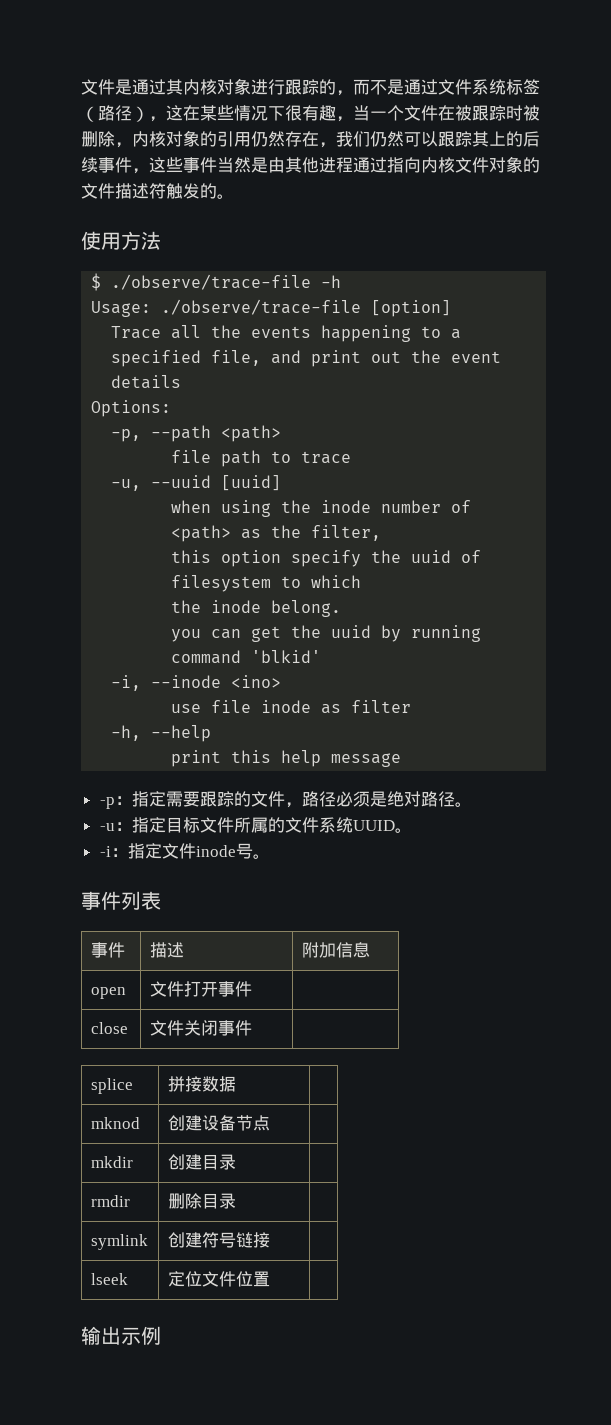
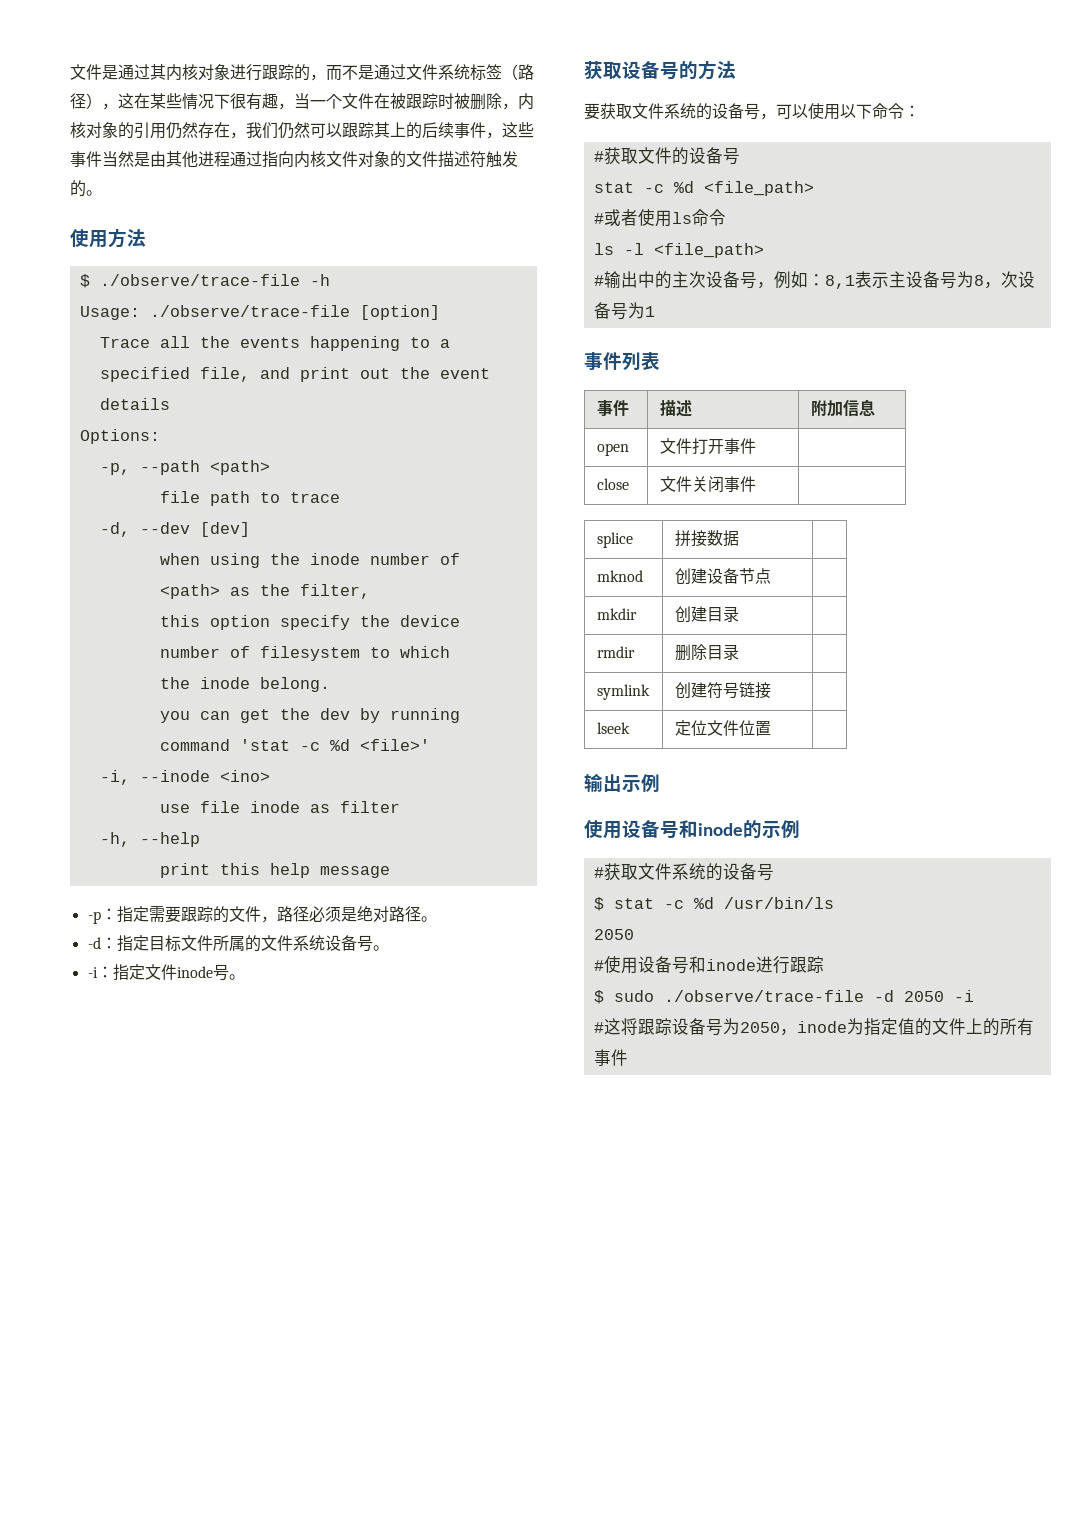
[111,475,282,491] -u, --uuid [uuid] -> [99,522,250,537] -d, --dev [dev]
[411,550,452,563] uuid -> [399,615,460,627] [159,646,220,658] device number
[331,625,372,638] uuid -> [319,708,350,720] dev
[251,650,322,663] 'blkid' -> [239,739,430,751] 'stat -c %d <file>'
[99,823,115,831] -u -> [87,937,101,949] -d
[352,820,395,831] UUID -> [324,935,373,952] 设备号
(270, 856) none -> [584,60,736,80] [584,103,920,120] [593,147,740,165] [593,181,814,196] [593,209,726,227] [593,243,764,258] [593,271,1035,289] [593,302,655,320] // 获取设备号的方法 // 要获取文件系统的设备号，可以使用以下命令： // #获取文件的设备号 // stat -c %d <file_path> // #或者使用ls命令 // ls -l <file_path> // #输出中的主次设备号，例如：8,1表示主设备号为8，次设备号为1
(161, 1335) none -> [584,820,800,839] [593,863,774,881] [593,897,834,911] [593,929,634,940] [593,956,824,974] [593,990,974,1004] [593,1018,1034,1036] [593,1049,628,1066] // 使用设备号和inode的示例 // #获取文件系统的设备号 // $ stat -c %d /usr/bin/ls // 2050 // #使用设备号和inode进行跟踪 // $ sudo ./observe/trace-file -d 2050 -i // #这将跟踪设备号为2050，inode为指定值的文件上的所有事件

